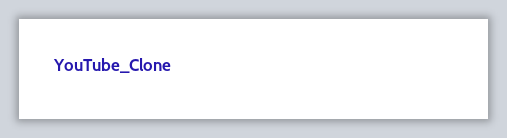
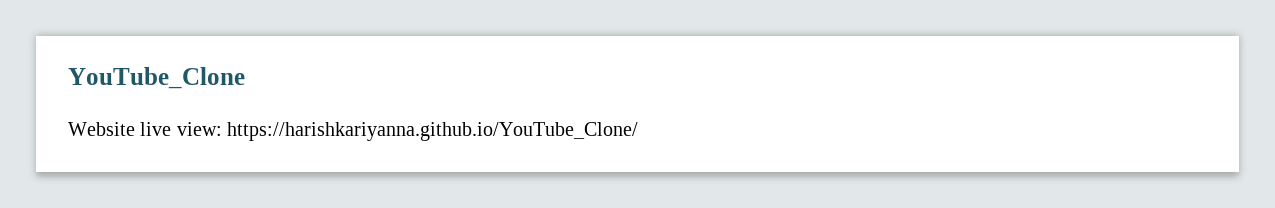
(171, 65) none -> [68,122,639,141] // Website live view: https://harishkariyanna.github.io/YouTube_Clone/

